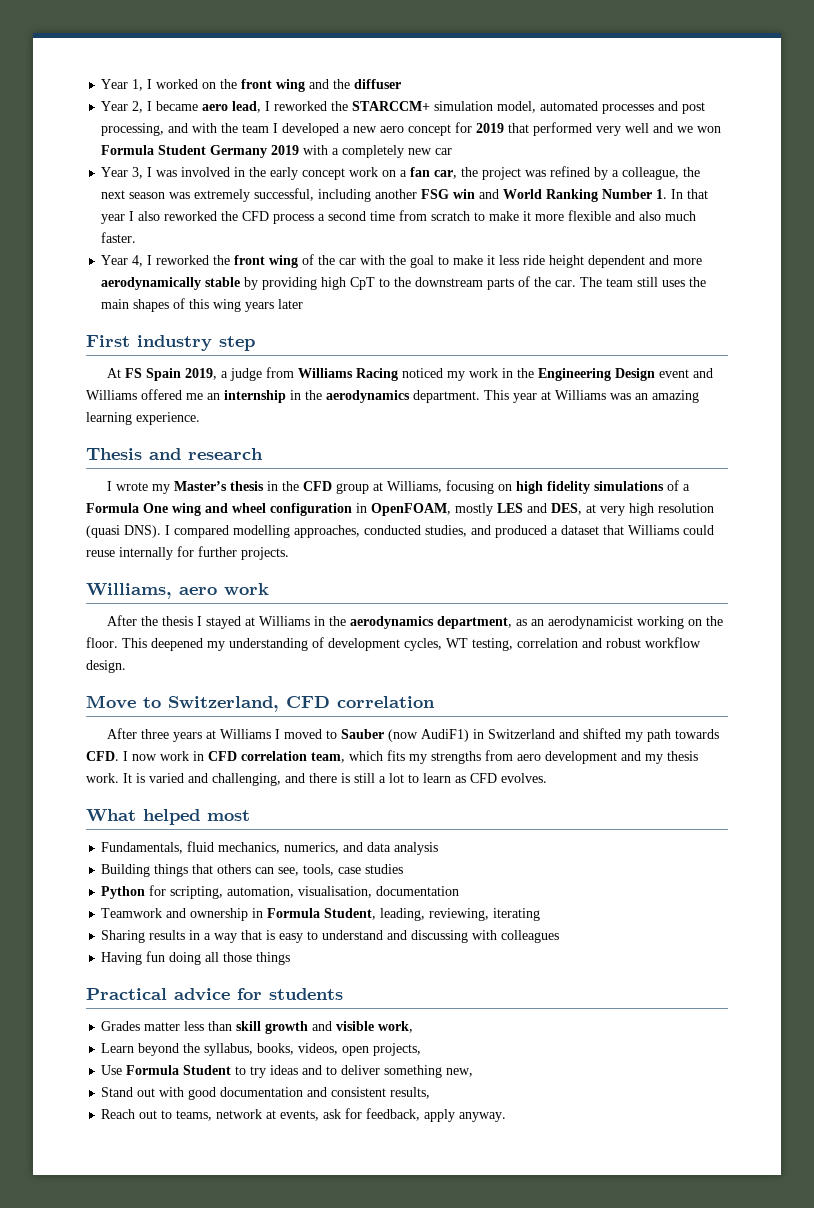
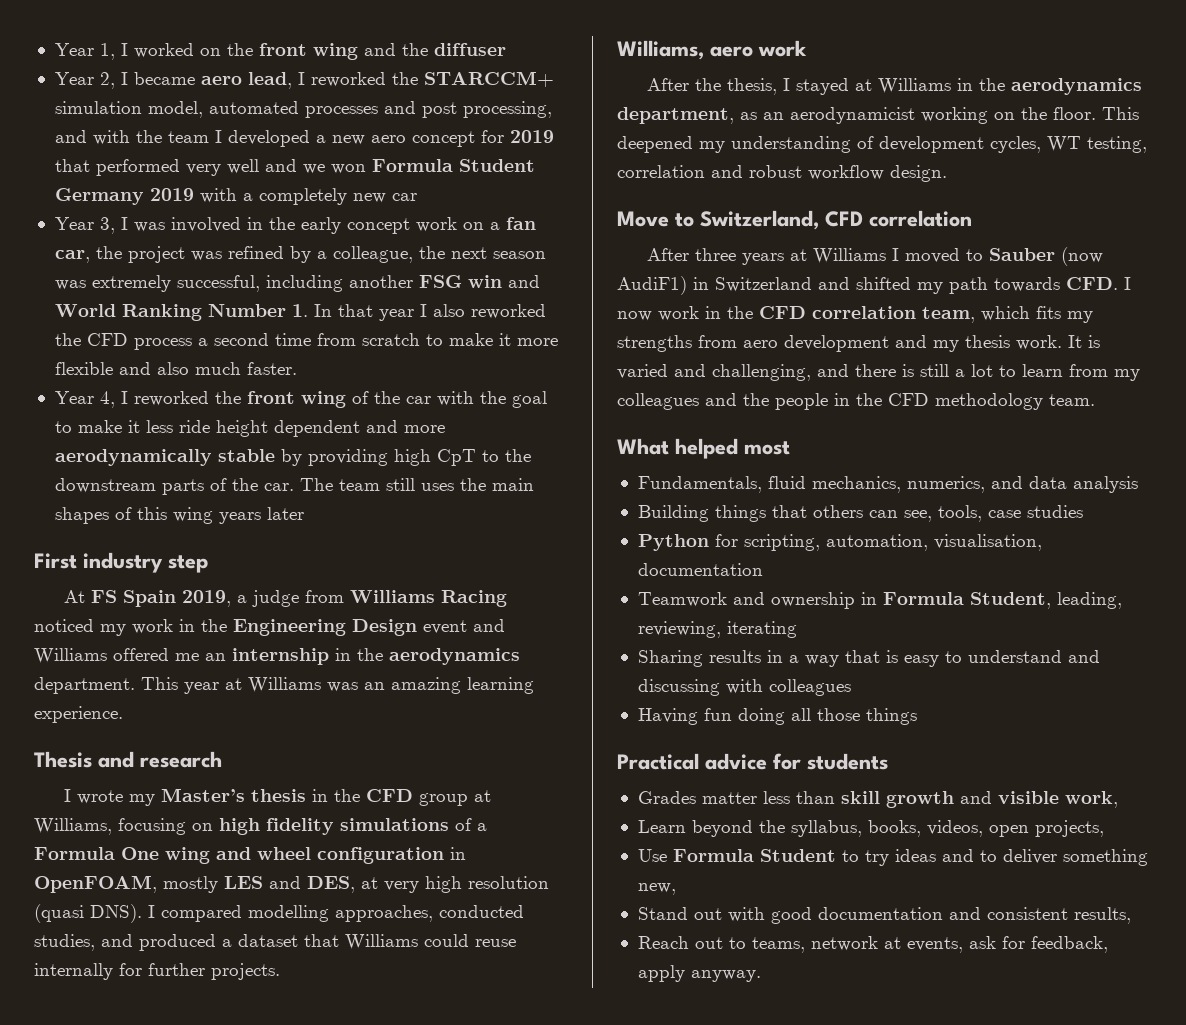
[162,616,194,626] thesis -> [727,78,778,95] thesis,
(204, 756) none -> [727,306,753,319] the
[455,773,547,783] as CFD evolves. -> [1069,364,1140,381] [617,393,1095,410] from my colleagues and the people in the CFD methodology team.

